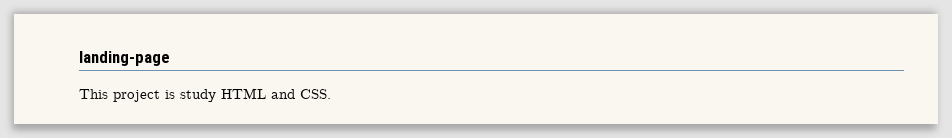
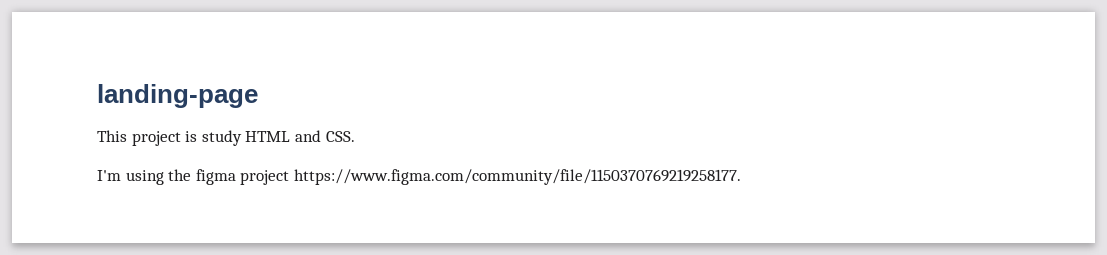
(331, 94) none -> [97,169,741,185] // I'm using the figma project https://www.figma.com/community/file/1150370769219258177.

